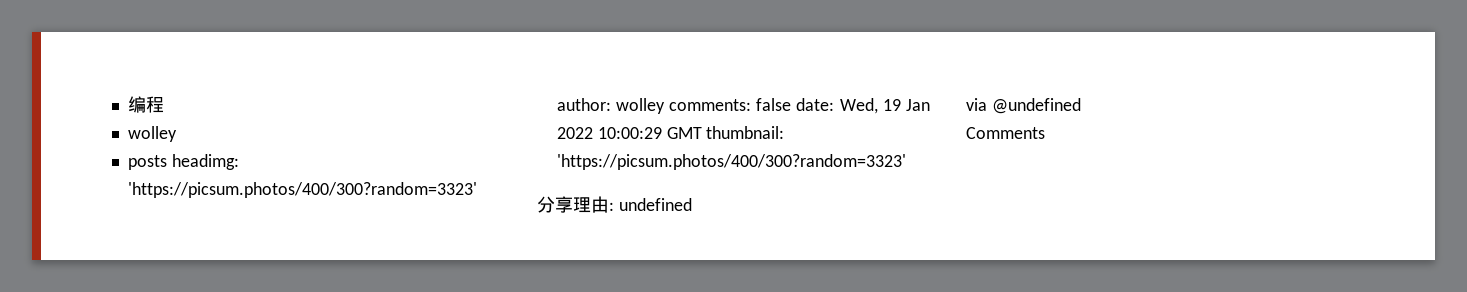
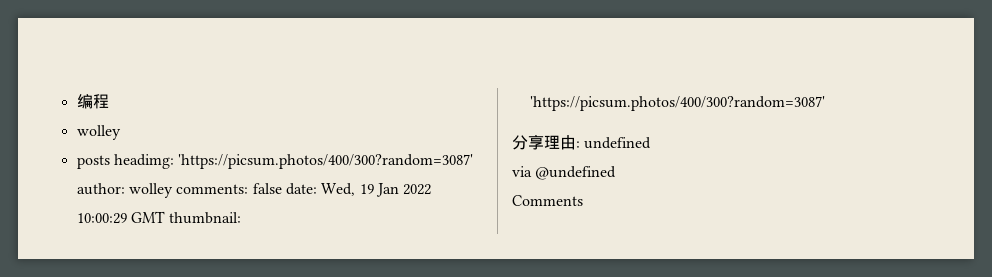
[127,182,477,198] 'https://picsum.photos/400/300?random=3323' -> [178,154,474,169] 'https://picsum.photos/400/300?random=3087'
[556,154,906,170] 'https://picsum.photos/400/300?random=3323' -> [529,96,825,111] 'https://picsum.photos/400/300?random=3087'

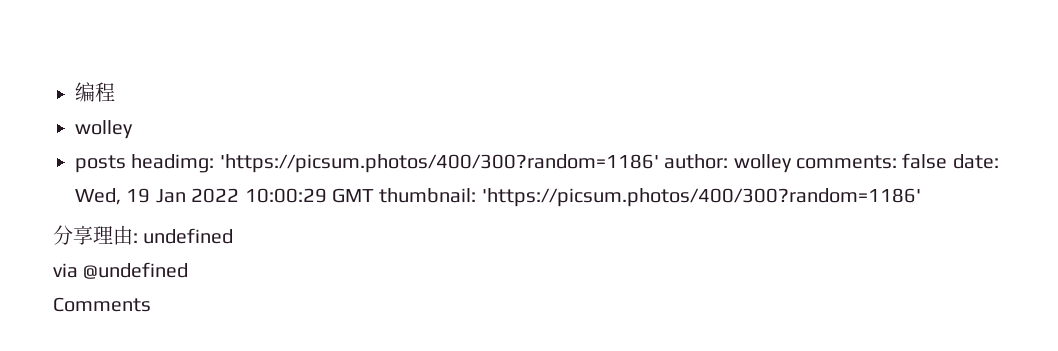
[178,154,474,169] 'https://picsum.photos/400/300?random=3087' -> [219,154,659,173] 'https://picsum.photos/400/300?random=1186'
[529,96,825,111] 'https://picsum.photos/400/300?random=3087' -> [481,188,921,207] 'https://picsum.photos/400/300?random=1186'

